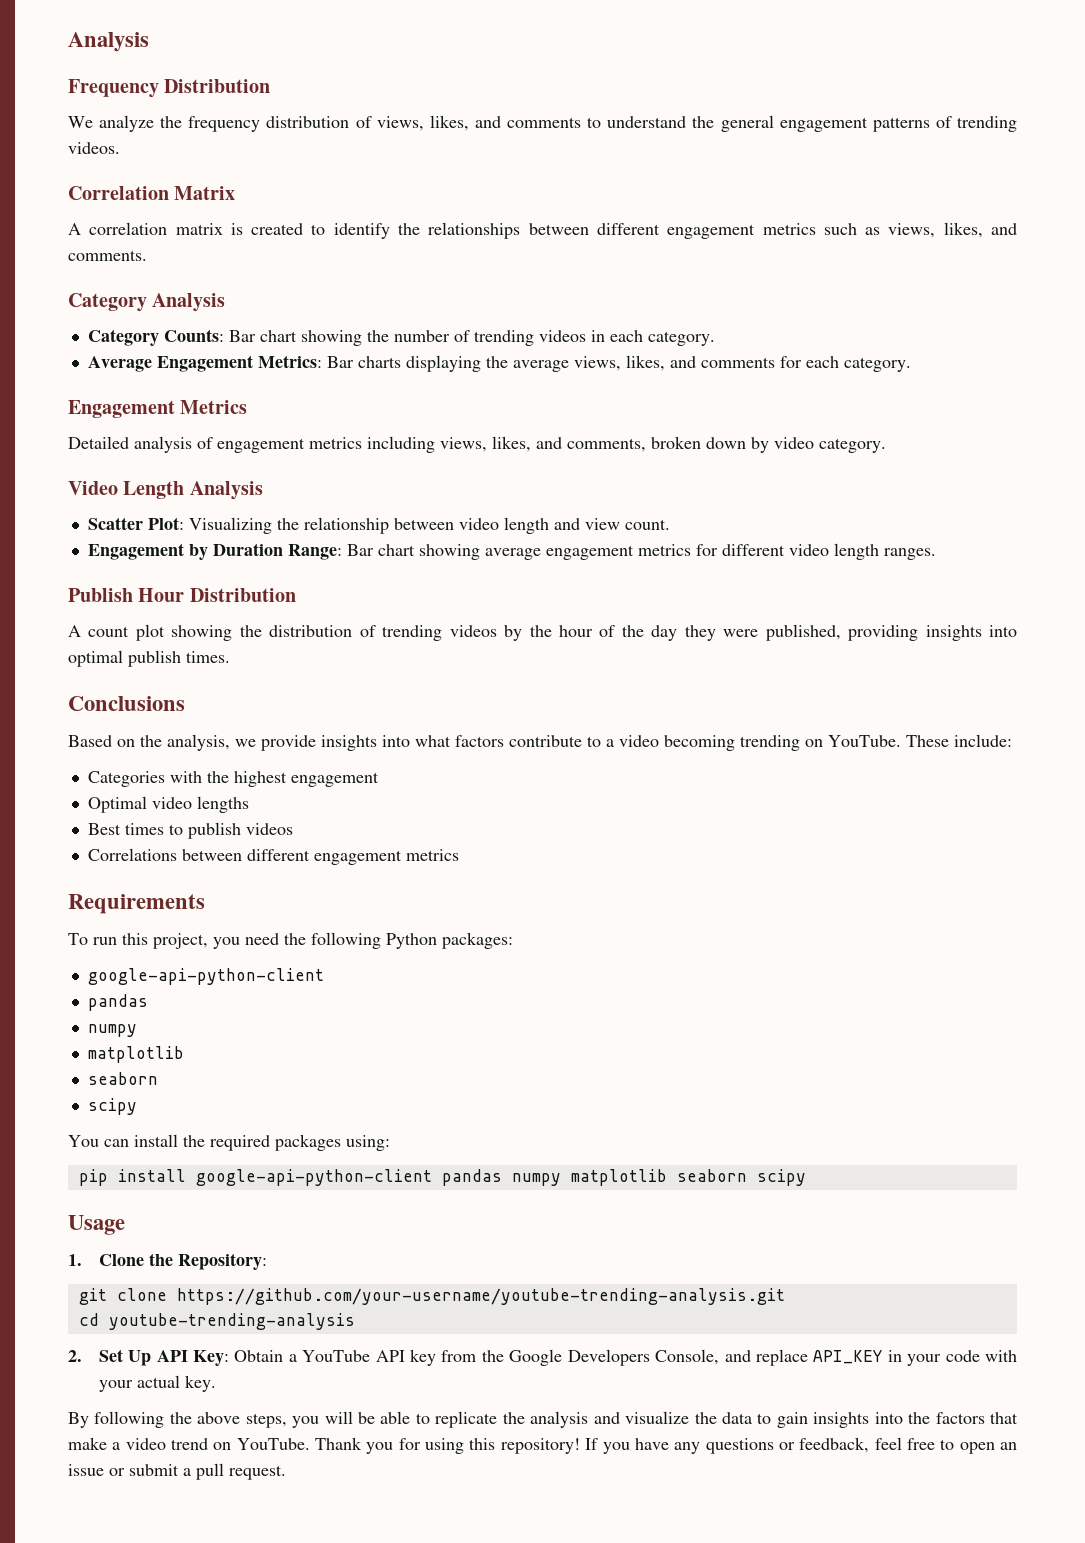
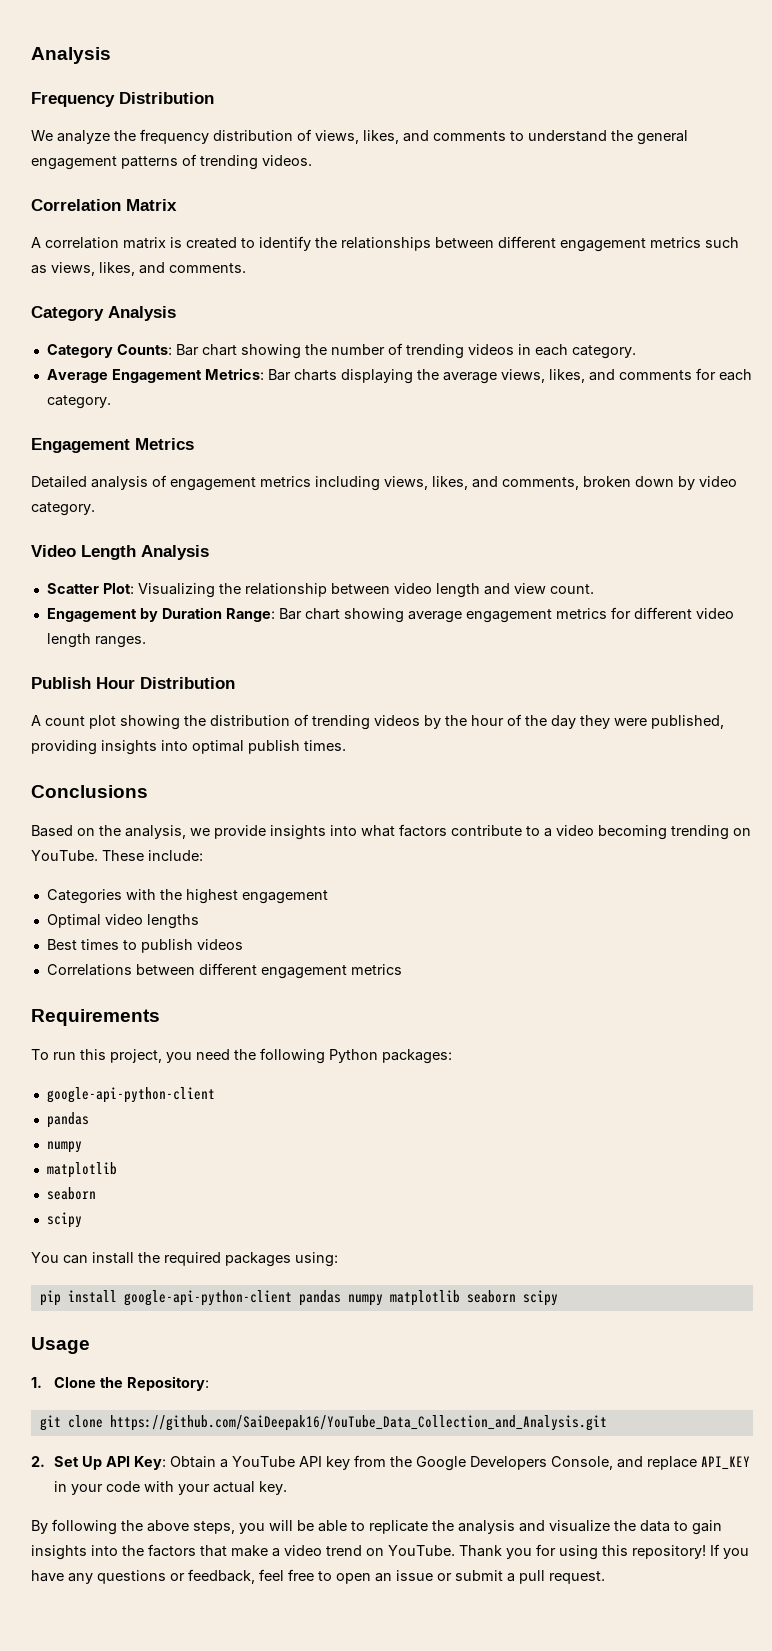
[176,1288,785,1305] [78,1313,355,1330] https://github.com/your-username/youtube-trending-analysis.git // cd youtube-trending-analysis -> [109,1415,607,1431] https://github.com/SaiDeepak16/YouTube_Data_Collection_and_Analysis.git

